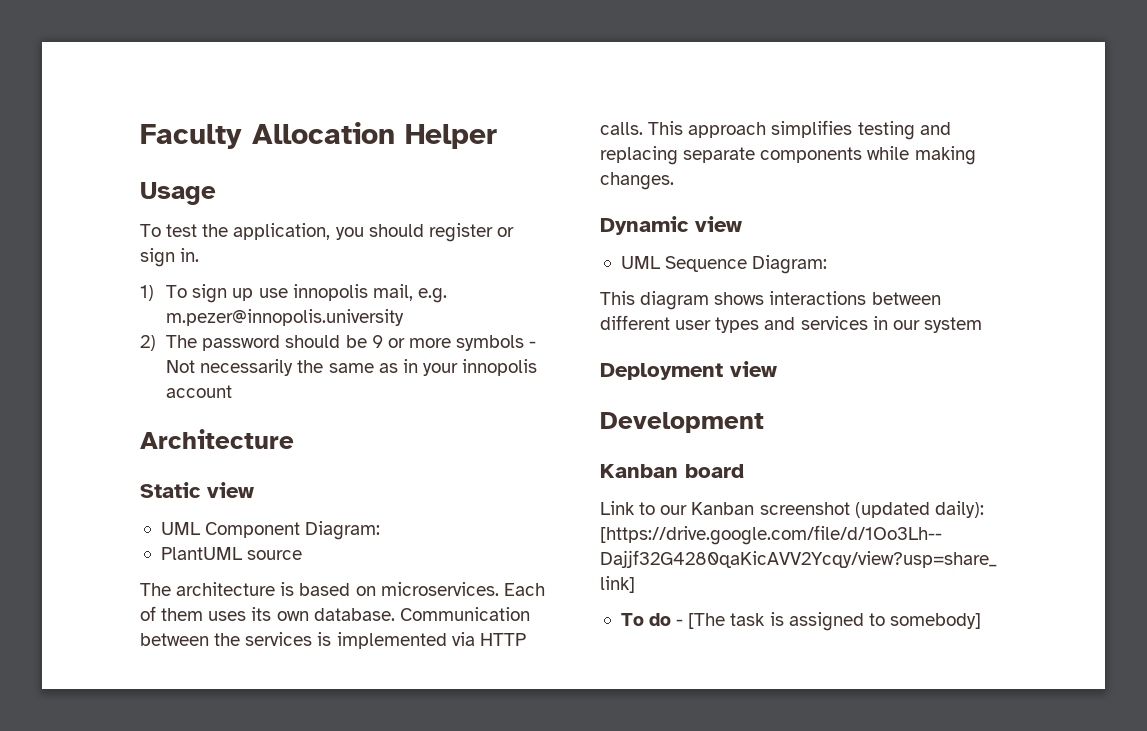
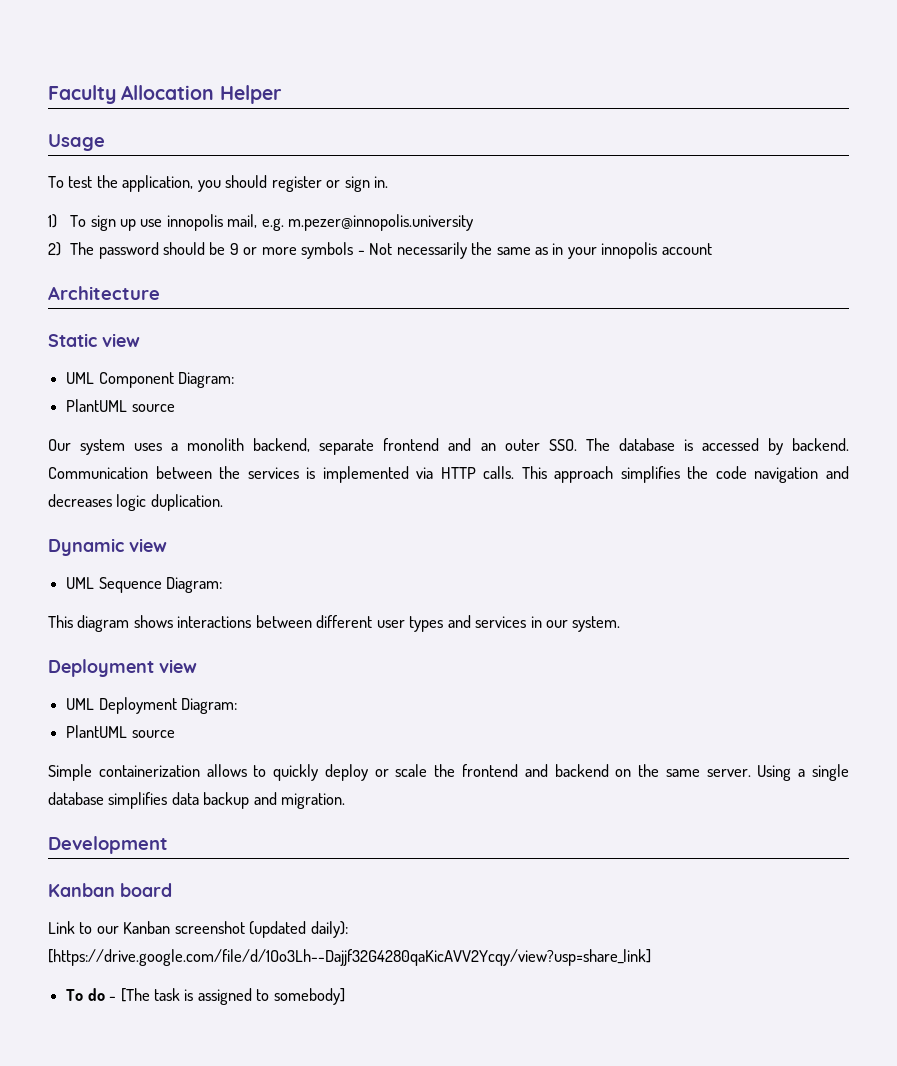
[140,582,545,596] [140,606,395,621] The architecture is based on microservices. Each of them uses its own database. -> [48,438,849,455] Our system uses a monolith backend, separate frontend and an outer SSO. The database is accessed by backend.
[857,121,951,140] [600,146,976,165] [600,172,674,190] testing and replacing separate components while making changes. -> [687,466,849,483] [48,494,223,511] the code navigation and decreases logic duplication.
[923,317,982,333] system -> [572,616,621,632] system.
(777, 369) none -> [66,697,238,714] [66,725,175,738] [48,764,850,781] [48,792,346,809] // UML Deployment Diagram: // PlantUML source // Simple containerization allows to quickly deploy or scale the frontend and backend on the same server. Using a single database simplifies data backup and migration.

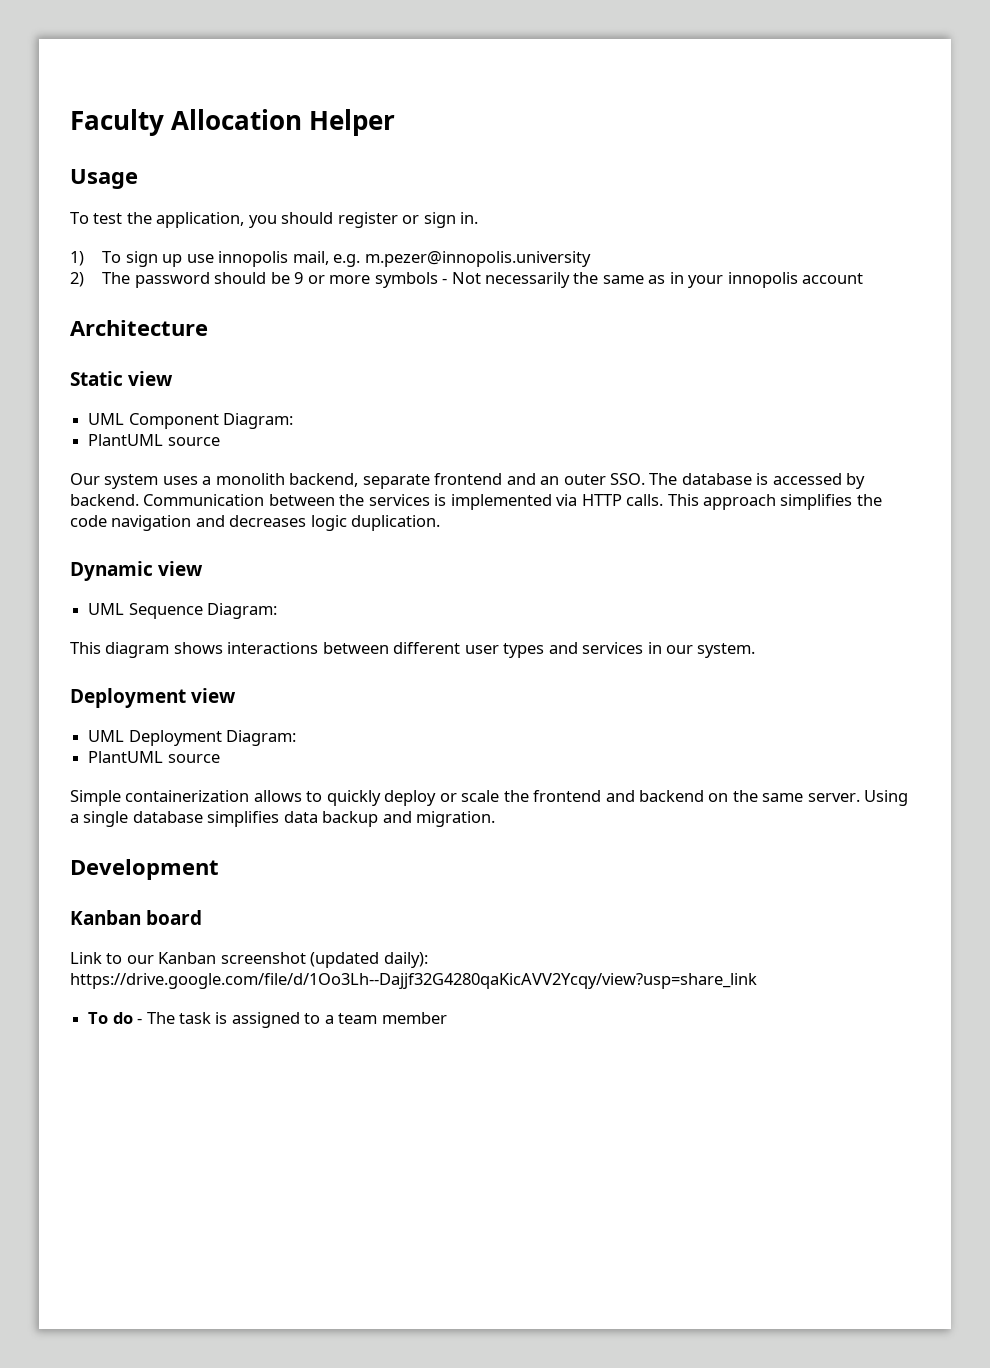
[48,949,651,966] [https://drive.google.com/file/d/1Oo3Lh--Dajjf32G4280qaKicAVV2Ycqy/view?usp=share_link] -> [70,973,757,989] https://drive.google.com/file/d/1Oo3Lh--Dajjf32G4280qaKicAVV2Ycqy/view?usp=share_link
[120,988,150,1002] [The -> [146,1012,175,1024] The
[273,988,345,1005] somebody] -> [324,1012,447,1024] a team member

